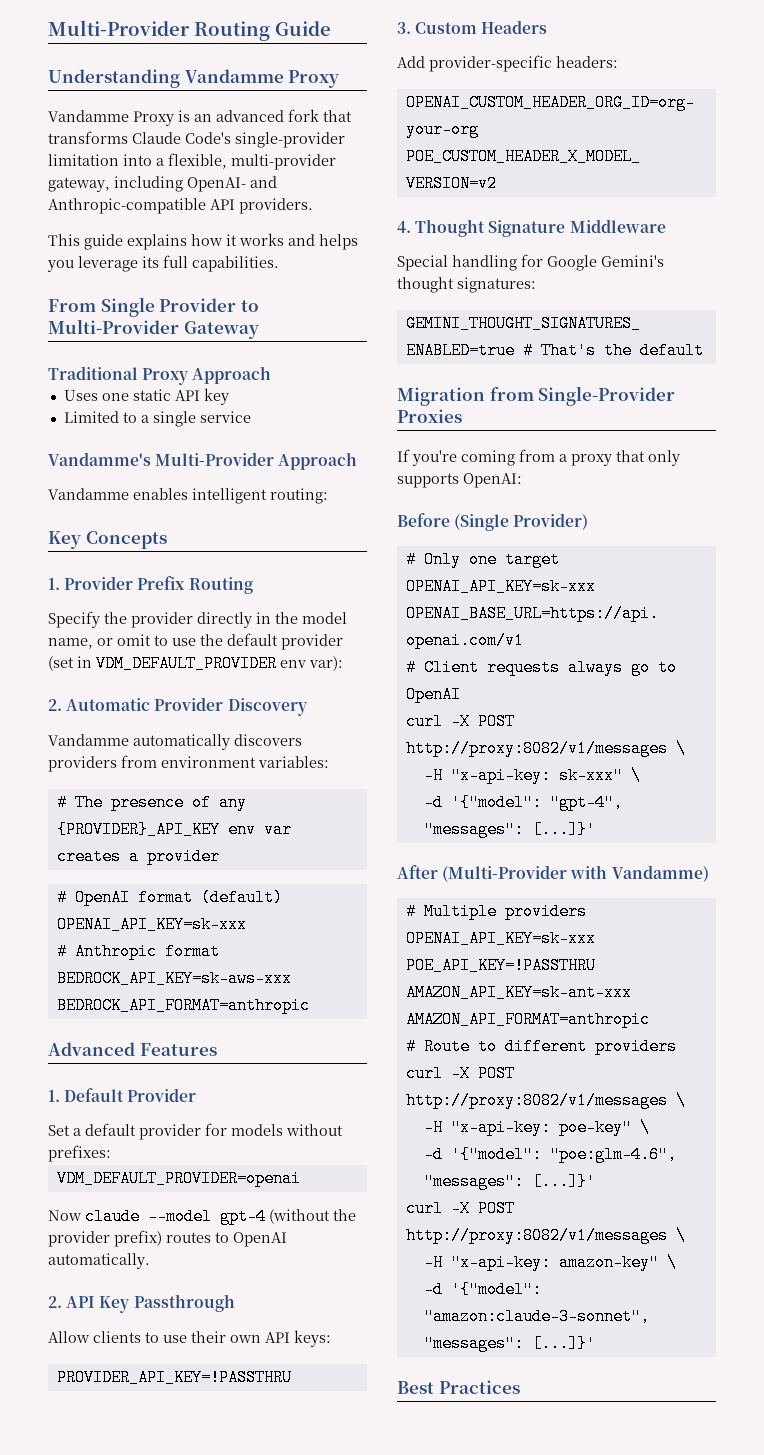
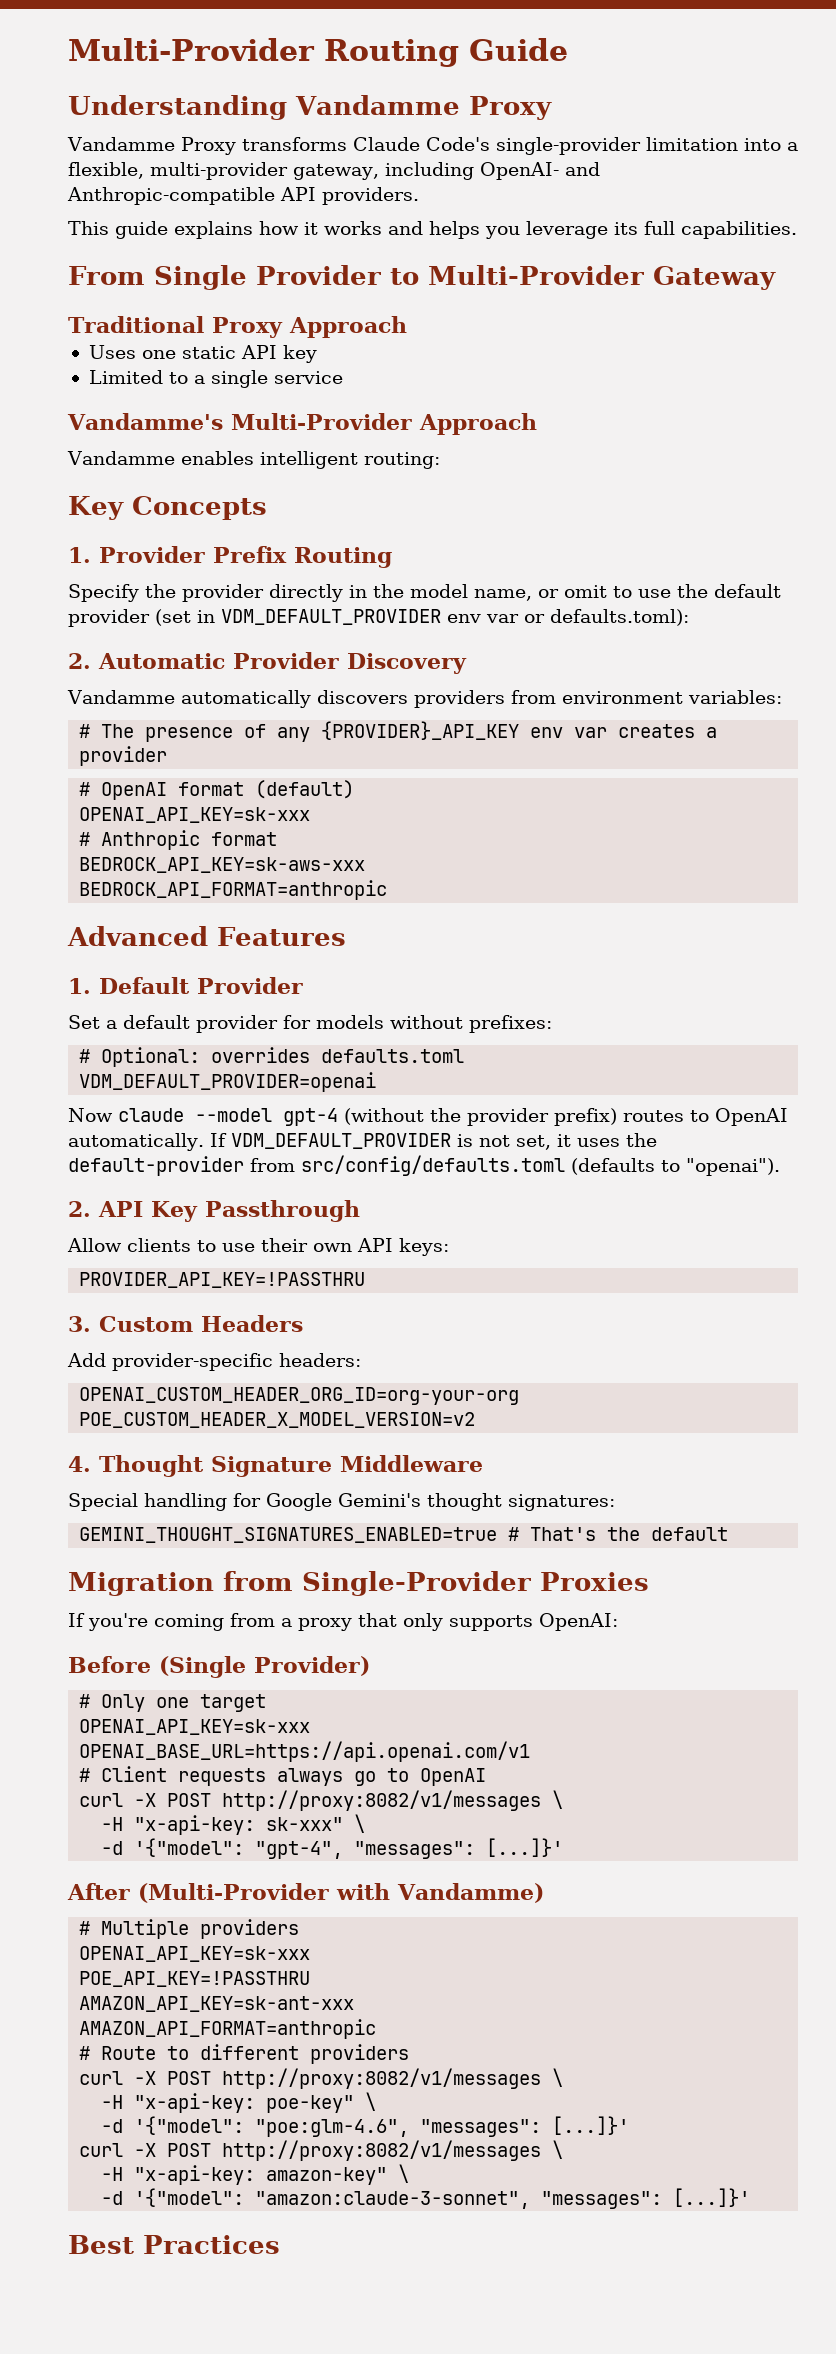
[178,109,352,122] is an advanced fork that -> (236, 146) none
[309,656,343,671] var): -> [486,609,689,626] var or defaults.toml):
(111, 1153) none -> [79,1047,465,1067] // # Optional: overrides defaults.toml
(150, 1261) none -> [209,1133,657,1150] [68,1155,780,1176] If VDM_DEFAULT_PROVIDER is not set, it uses the default-provider from src/config/defaults.toml (defaults to "openai").

